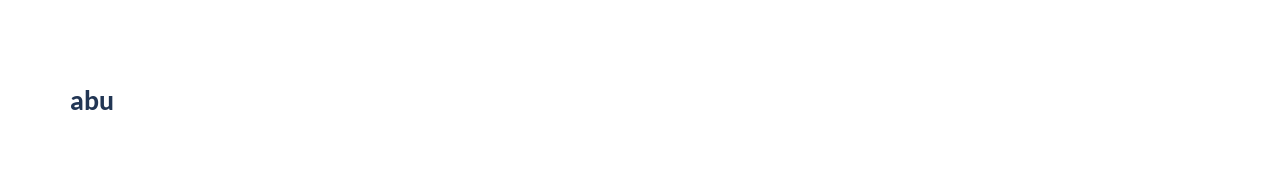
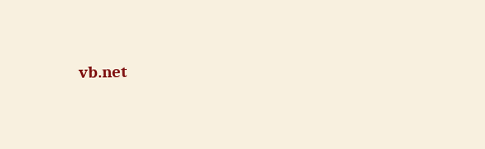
[70,90,114,110] abu -> [77,64,129,78] vb.net

